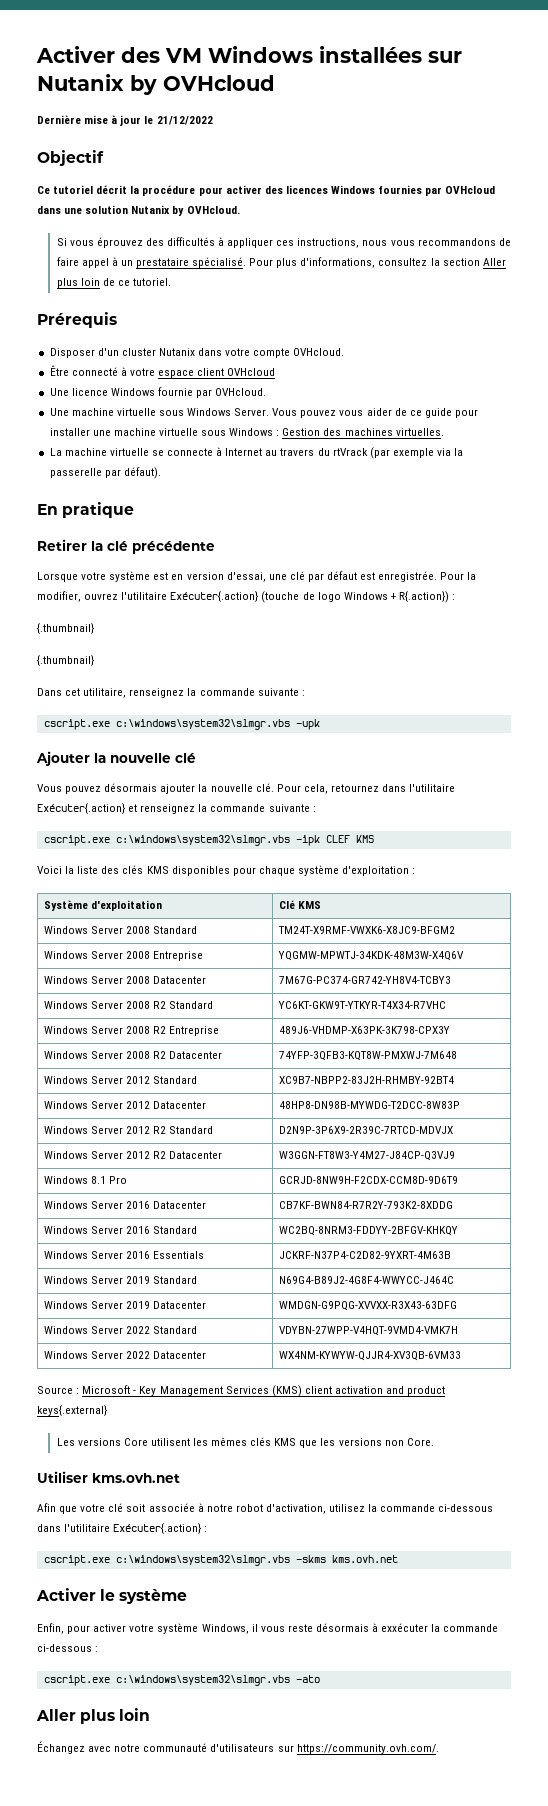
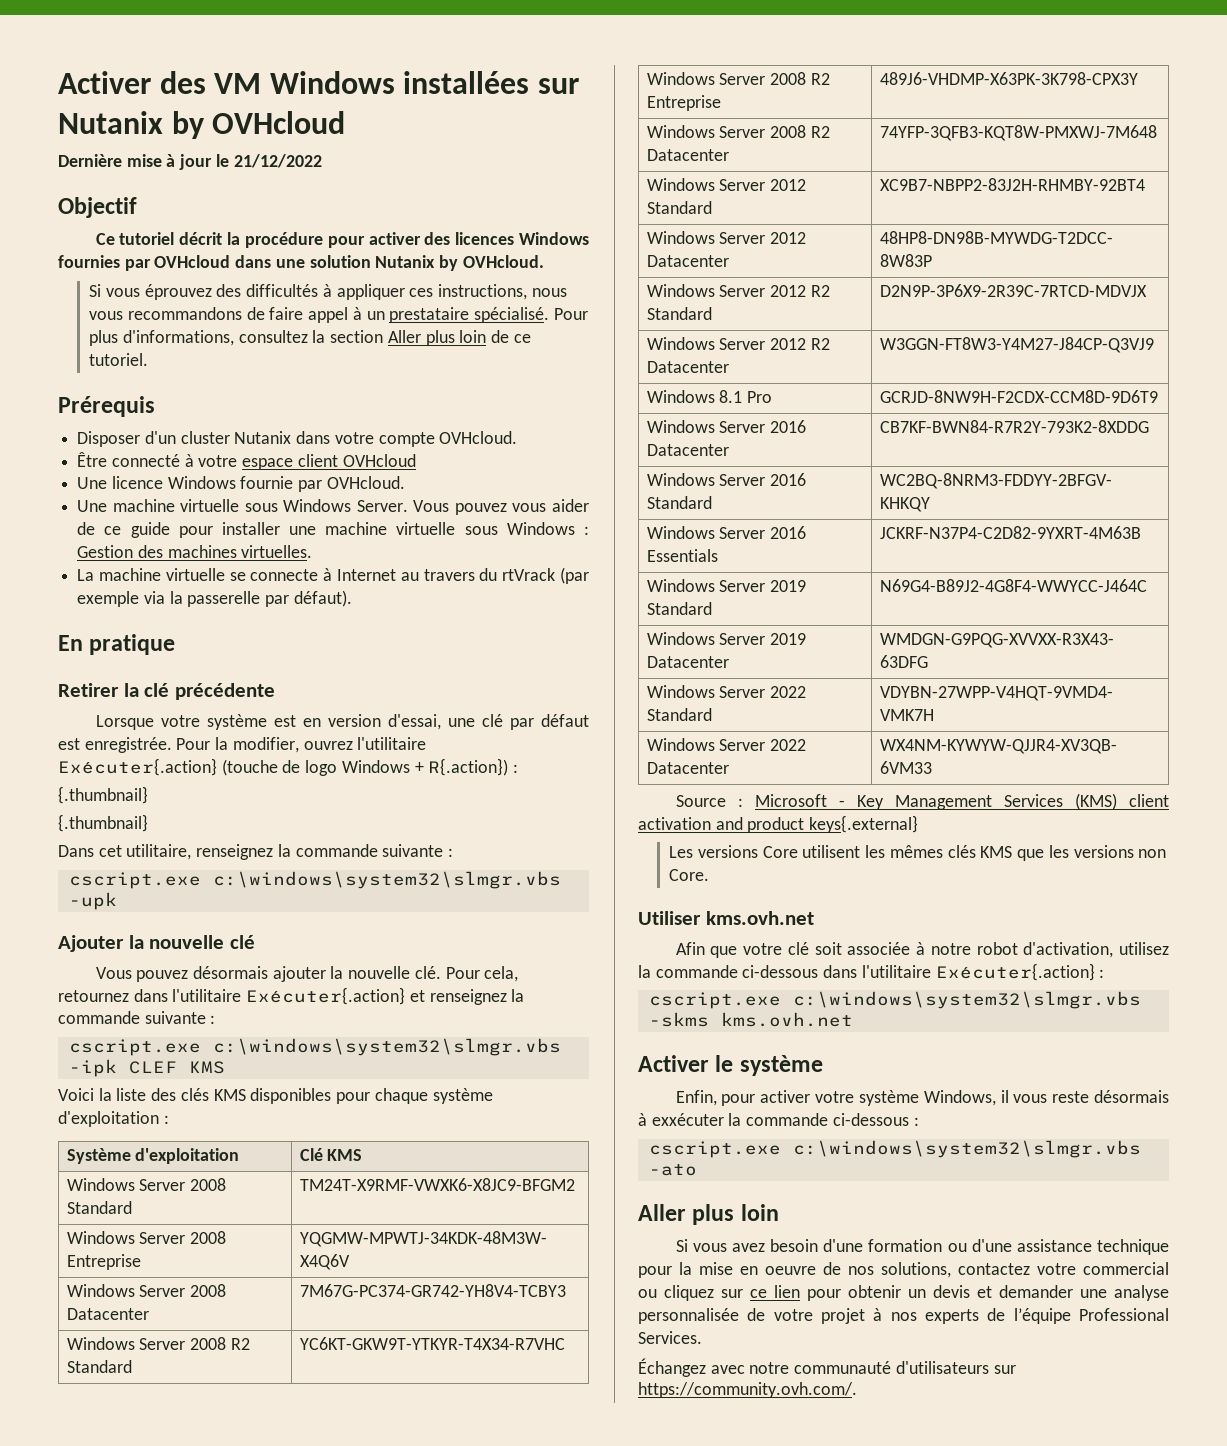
(151, 1714) none -> [675,1239,1169,1255] [638,1262,1169,1278] [638,1285,1169,1301] [638,1308,1169,1324] [638,1331,702,1344] // Si vous avez besoin d'une formation ou d'une assistance technique pour la mise en oeuvre de nos solutions, contactez votre commercial ou cliquez sur ce lien pour obtenir un devis et demander une analyse personnalisée de votre projet à nos experts de l’équipe Professional Services.

